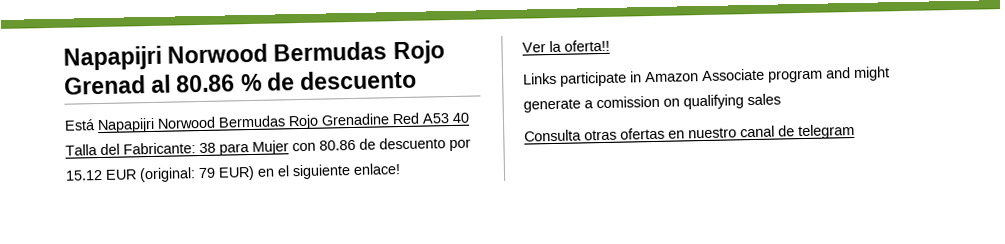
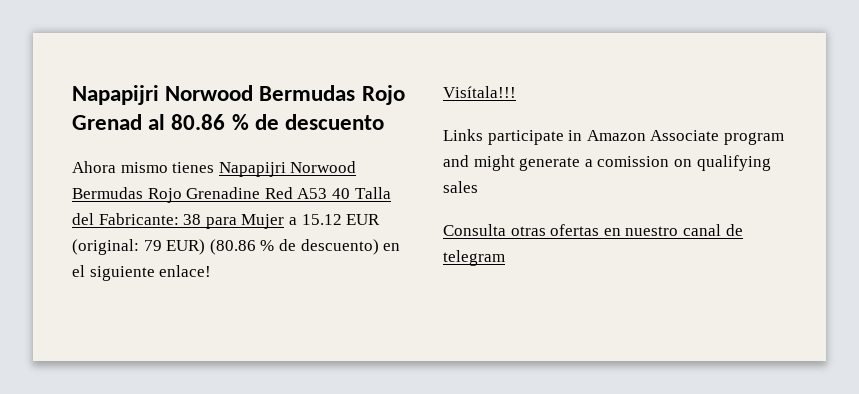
[64,119,96,131] Está -> [72,161,215,173] Ahora mismo tienes
[292,137,471,152] con 80.86 de descuento por -> [288,217,297,225] a
(255, 173) none -> [209,239,379,255] (80.86 % de descuento)
[522,39,610,53] Ver la oferta!! -> [443,86,516,98] Visítala!!!

